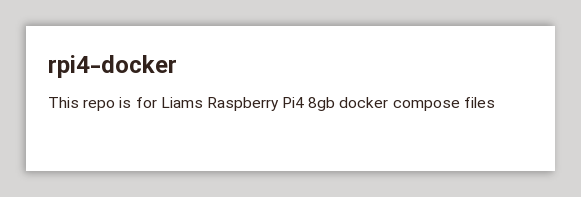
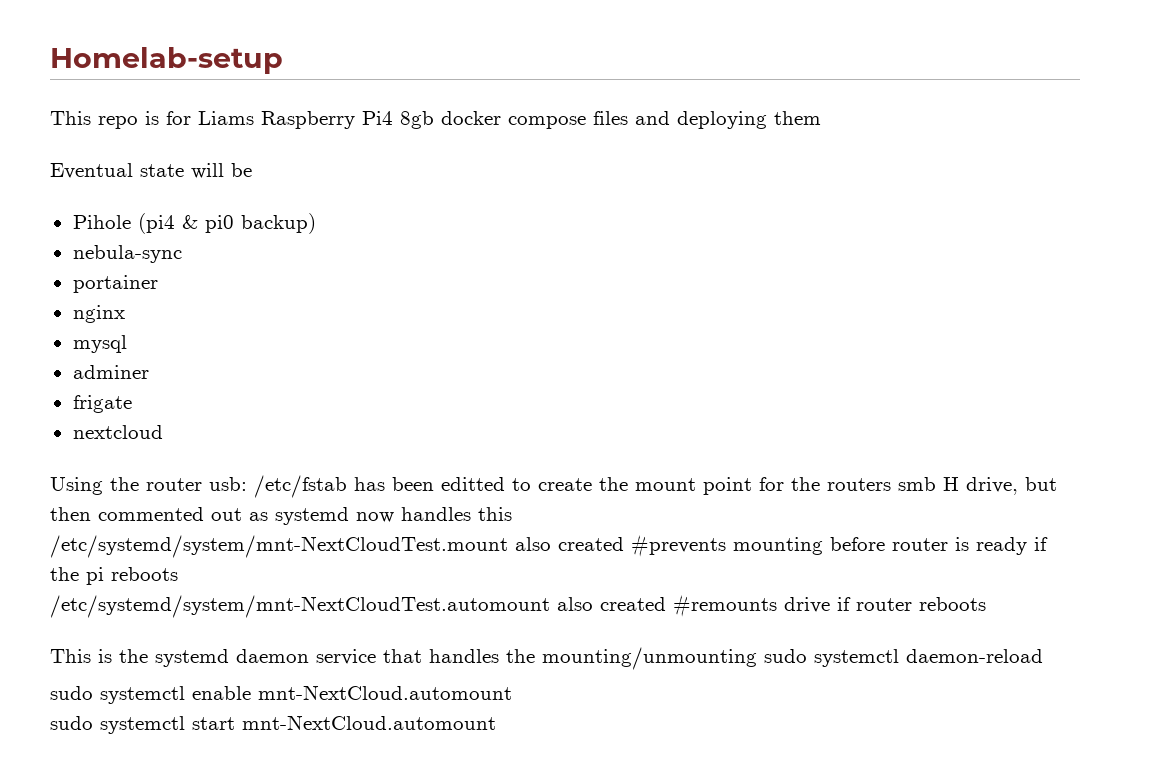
[48,55,177,78] rpi4-docker -> [50,47,283,74] Homelab-setup
(495, 102) none -> [635,111,821,129] [50,163,252,179] [72,213,316,234] [72,245,182,263] [72,275,158,293] [72,305,125,323] [72,335,127,353] [72,365,149,379] [72,395,132,413] [72,425,163,439] [50,475,1057,498] [50,507,512,525] [50,534,1048,558] [50,567,178,585] [50,594,986,618] [50,647,1043,670] [50,685,512,704] [50,715,496,734] and deploying them // Eventual state will be // Pihole (pi4 & pi0 backup) // nebula-sync // portainer // nginx // mysql // adminer // frigate // nextcloud // Using the router usb: /etc/fstab has been editted to create the mount point for the routers smb H drive, but then commented out as systemd now handles this // /etc/systemd/system/mnt-NextCloudTest.mount also created #prevents mounting before router is ready if the pi reboots // /etc/systemd/system/mnt-NextCloudTest.automount also created #remounts drive if router reboots // This is the systemd daemon service that handles the mounting/unmounting sudo systemctl daemon-reload // sudo systemctl enable mnt-NextCloud.automount // sudo systemctl start mnt-NextCloud.automount

